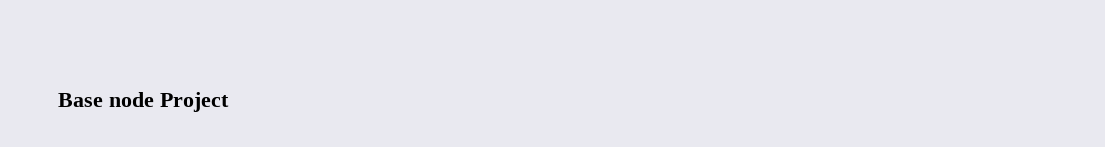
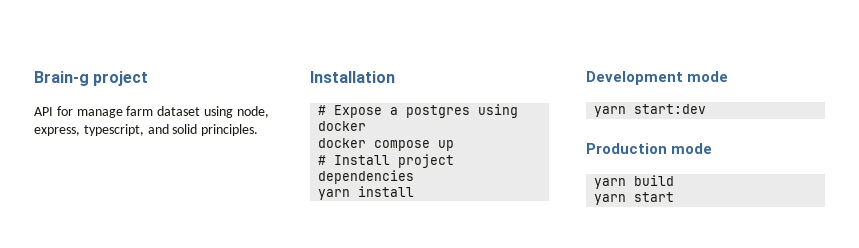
[58,92,229,112] Base node Project -> [34,71,149,86] [34,106,269,118] [34,124,259,136] [310,71,395,83] [318,104,519,118] [318,121,367,131] [318,138,455,151] [318,154,455,168] [318,170,415,184] [318,186,415,200] [586,71,729,85] [594,104,707,117] [586,143,713,154] [594,175,675,189] [594,192,675,205] Brain-g project // API for manage farm dataset using node, express, typescript, and solid principles. // Installation // # Expose a postgres using docker // docker compose up // # Install project dependencies // yarn install // Development mode // yarn start:dev // Production mode // yarn build // yarn start

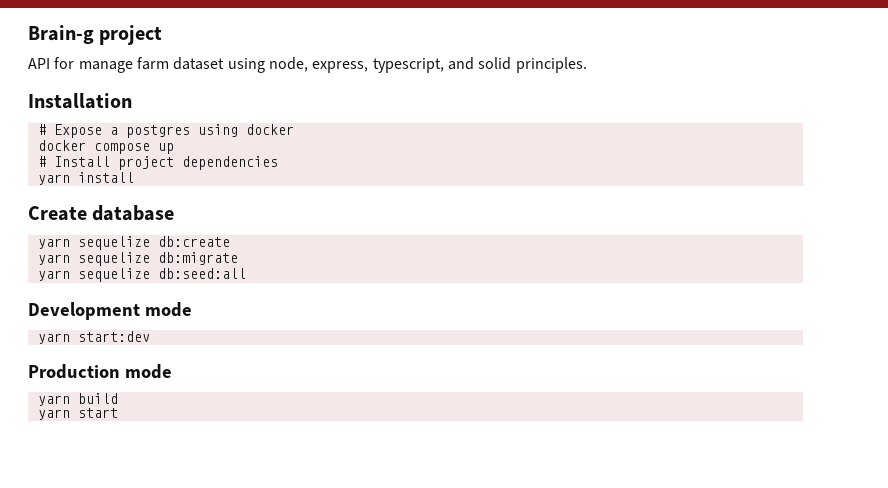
(415, 191) none -> [28,205,175,221] [37,236,230,250] [37,252,238,266] [37,268,246,282] // Create database // yarn sequelize db:create // yarn sequelize db:migrate // yarn sequelize db:seed:all

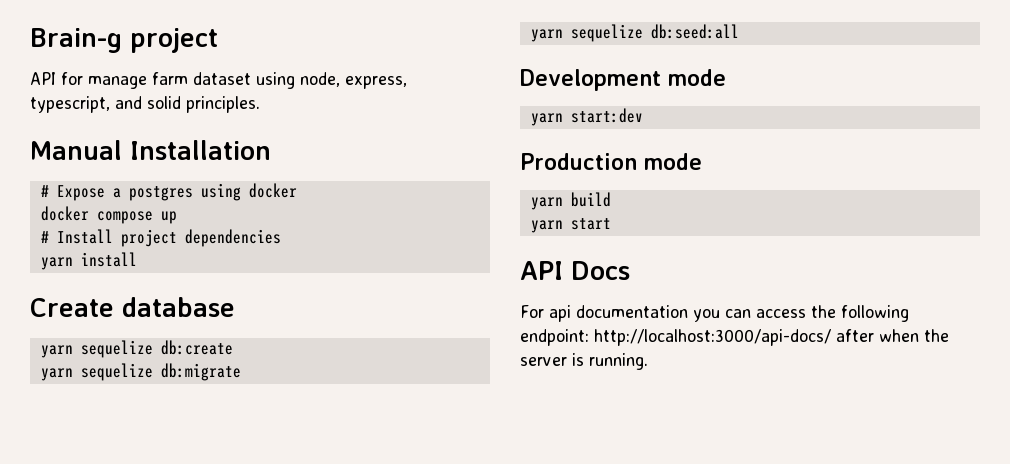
(587, 65) none -> [30,140,122,160] Manual
(118, 413) none -> [520,261,630,280] [520,305,909,322] [520,329,949,346] [520,353,648,370] // API Docs // For api documentation you can access the following endpoint: http://localhost:3000/api-docs/ after when the server is running.

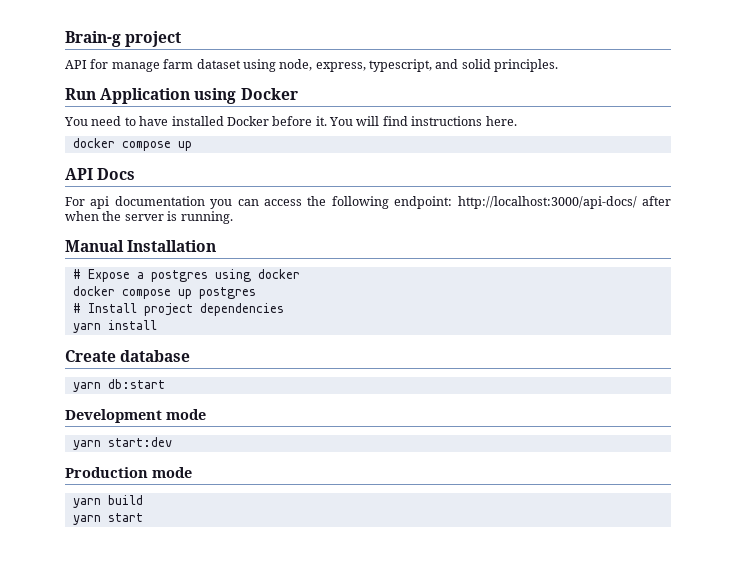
[30,140,271,160] [40,183,297,201] [40,206,177,224] [40,229,281,247] [40,252,137,270] [30,297,235,317] [40,340,233,358] [40,363,241,381] [530,24,739,42] [520,69,726,91] [530,108,643,126] [520,153,702,170] [530,192,611,210] [530,218,611,233] Manual Installation // # Expose a postgres using docker // docker compose up // # Install project dependencies // yarn install // Create database // yarn sequelize db:create // yarn sequelize db:migrate // yarn sequelize db:seed:all // Development mode // yarn start:dev // Production mode // yarn build // yarn start -> [65,88,298,104] [64,116,517,126] [72,138,192,151] Run Application using Docker // You need to have installed Docker before it. You will find instructions here. // docker compose up
(648, 361) none -> [65,240,217,252] [72,269,300,282] [72,286,256,299] [72,303,284,316] [72,320,157,333] [65,350,191,362] [72,379,165,392] [65,409,206,423] [72,437,172,450] [65,467,192,478] [72,495,143,508] [72,513,143,525] // Manual Installation // # Expose a postgres using docker // docker compose up postgres // # Install project dependencies // yarn install // Create database // yarn db:start // Development mode // yarn start:dev // Production mode // yarn build // yarn start

